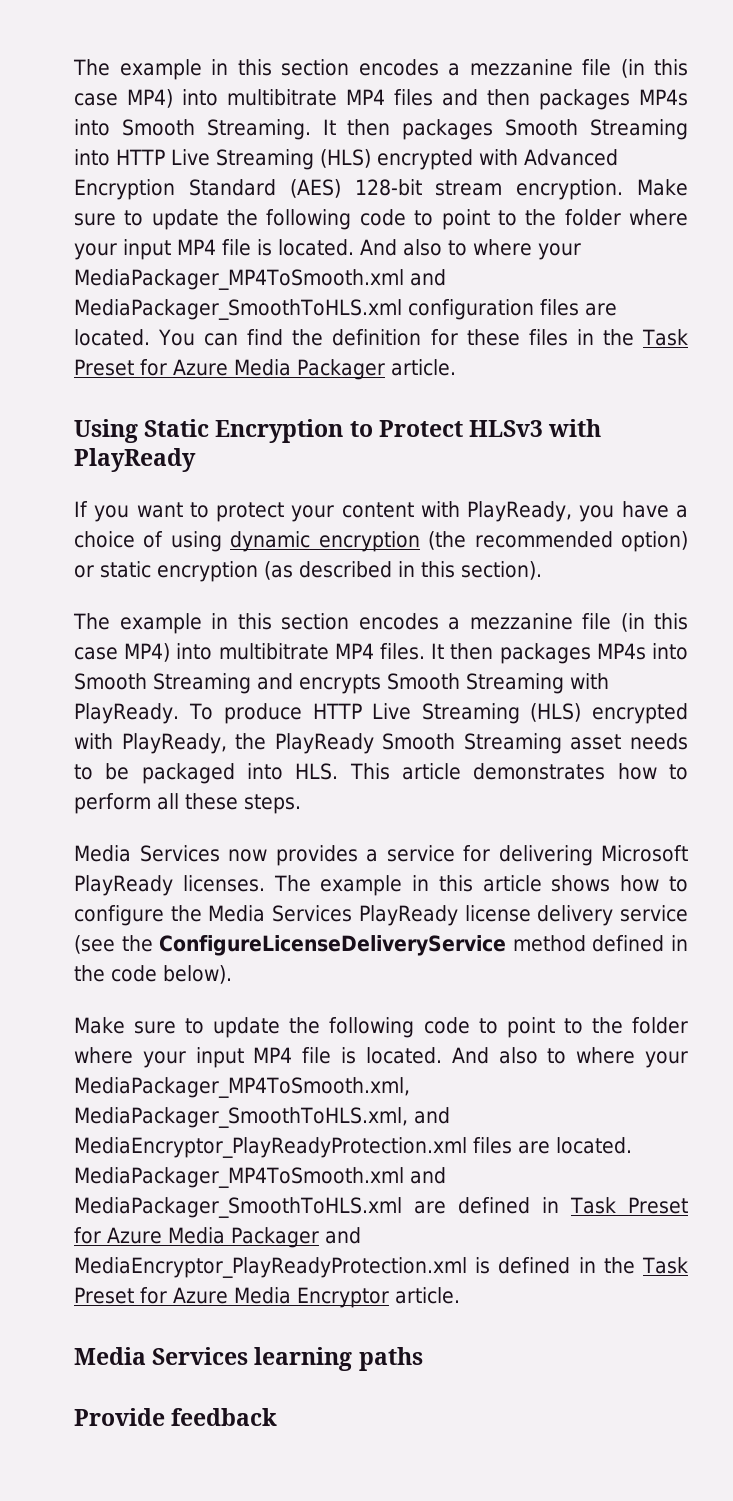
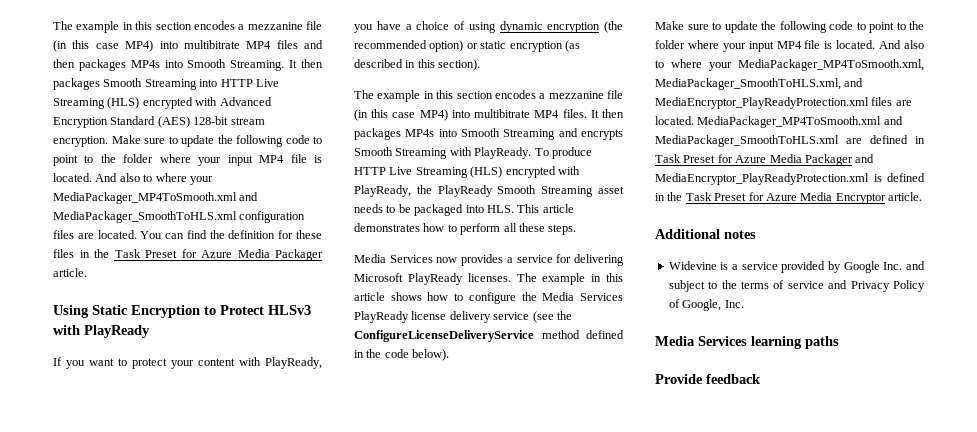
(460, 1295) none -> [655,229,756,239] [668,261,925,273] [668,280,925,292] [668,299,744,311] // Additional notes // Widevine is a service provided by Google Inc. and subject to the terms of service and Privacy Policy of Google, Inc.

